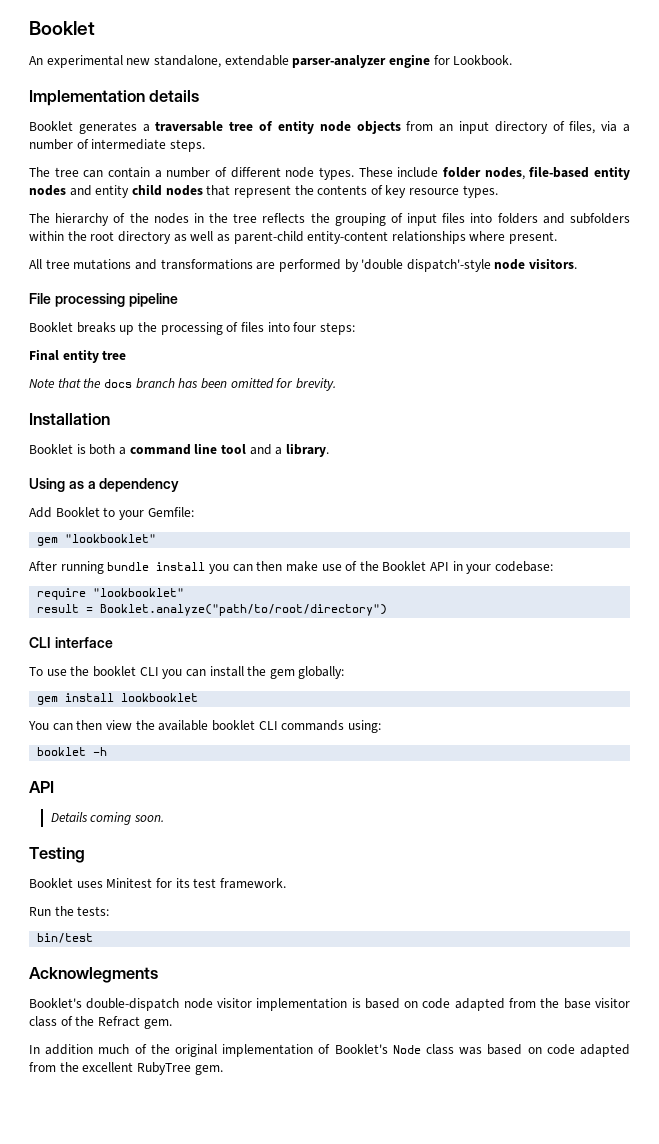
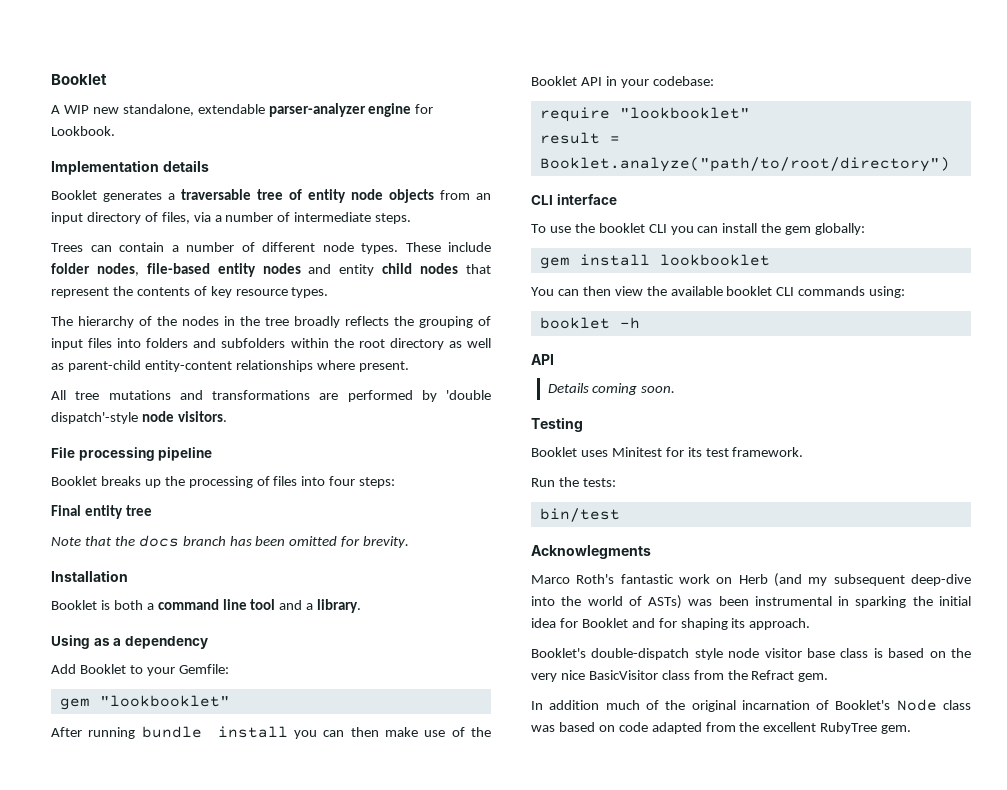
[29,55,123,68] An experimental -> [51,105,89,114] A WIP
[29,167,79,177] The tree -> [51,243,83,252] Trees
(258, 218) none -> [294,316,340,328] broadly
(158, 975) none -> [531,573,971,587] [531,595,971,609] [531,618,811,630] // Marco Roth's fantastic work on Herb (and my subsequent deep-dive into the world of ASTs) was been instrumental in sparking the initial idea for Booklet and for shaping its approach.
(180, 1004) none -> [694,648,723,660] style
[256,998,348,1011] implementation -> [807,648,869,658] base class
[422,998,630,1011] [29,1016,73,1027] code adapted from the base visitor class of -> [950,648,971,658] [531,670,724,682] the very nice BasicVisitor class from
[222,1044,314,1057] implementation -> [741,700,810,710] incarnation

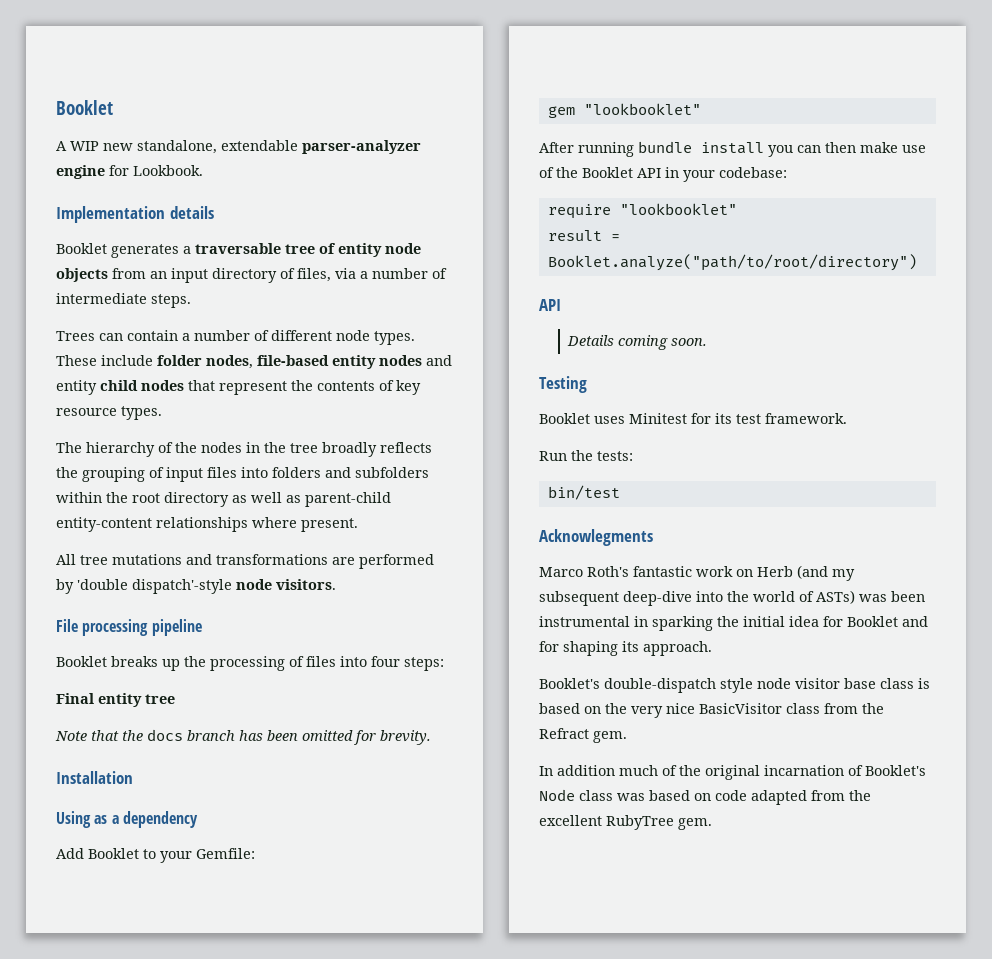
[51,599,362,613] // Booklet is both a command line tool and a library. -> (133, 777) none
[531,194,617,205] [531,223,866,235] [539,254,770,269] [531,286,906,298] [539,317,640,329] // CLI interface // To use the booklet CLI you can install the gem globally: // gem install lookbooklet // You can then view the available booklet CLI commands using: // booklet -h -> (917, 262) none

